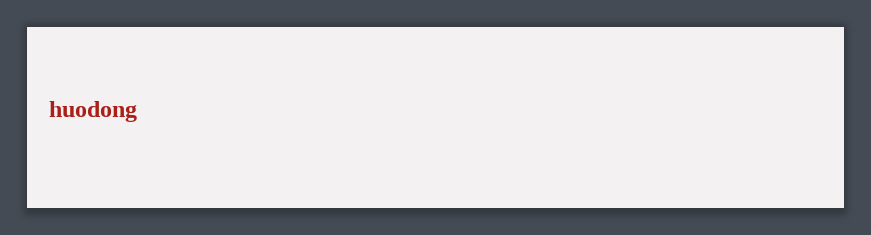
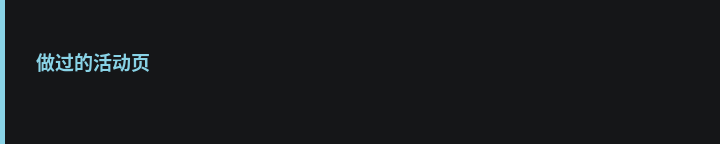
[49,101,137,122] huodong -> [36,53,150,73] 做过的活动页

